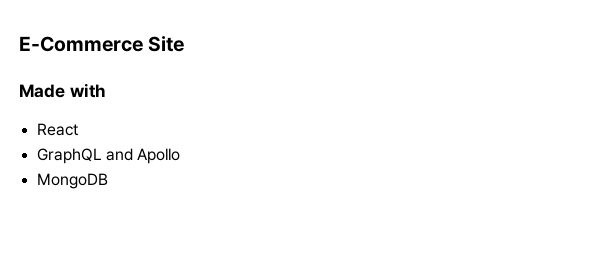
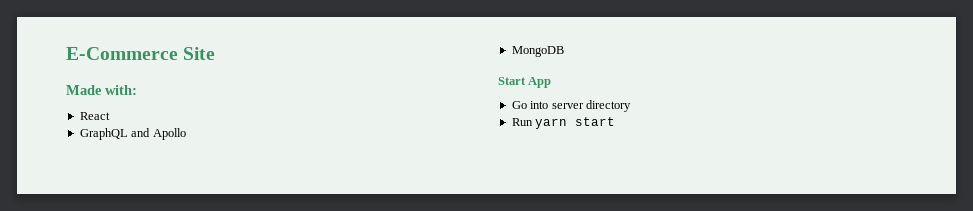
[69,83,106,98] with -> [105,85,137,95] with:
(108, 181) none -> [498,77,552,88] [511,100,631,112] [511,117,616,129] // Start App // Go into server directory // Run yarn start

